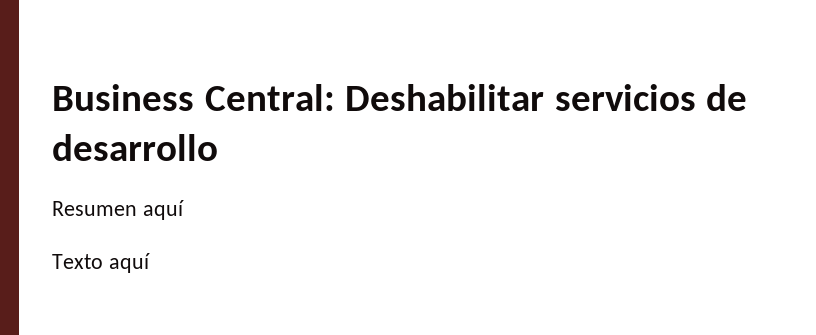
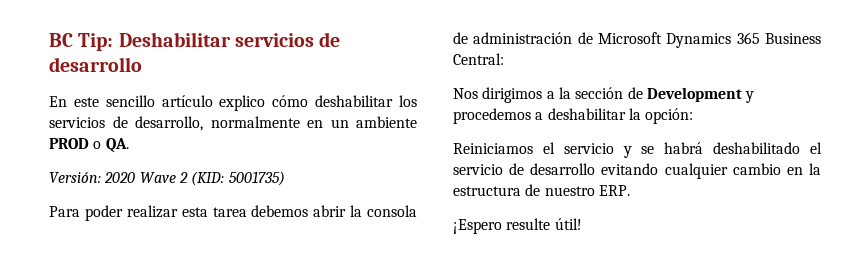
[52,84,335,111] Business Central: -> [49,33,114,51] BC Tip:
[52,200,184,220] [52,253,150,273] Resumen aquí // Texto aquí -> [49,95,417,111] [49,116,417,131] [49,138,129,152] [49,171,285,186] [49,205,417,221] [453,32,821,48] [453,53,504,65] [453,87,755,103] [453,108,694,124] [453,142,822,158] [453,163,821,179] [453,184,630,196] [453,218,582,234] En este sencillo artículo explico cómo deshabilitar los servicios de desarrollo, normalmente en un ambiente PROD o QA. // Versión: 2020 Wave 2 (KID: 5001735) // Para poder realizar esta tarea debemos abrir la consola de administración de Microsoft Dynamics 365 Business Central: // Nos dirigimos a la sección de Development y procedemos a deshabilitar la opción: // Reiniciamos el servicio y se habrá deshabilitado el servicio de desarrollo evitando cualquier cambio en la estructura de nuestro ERP. // ¡Espero resulte útil!

